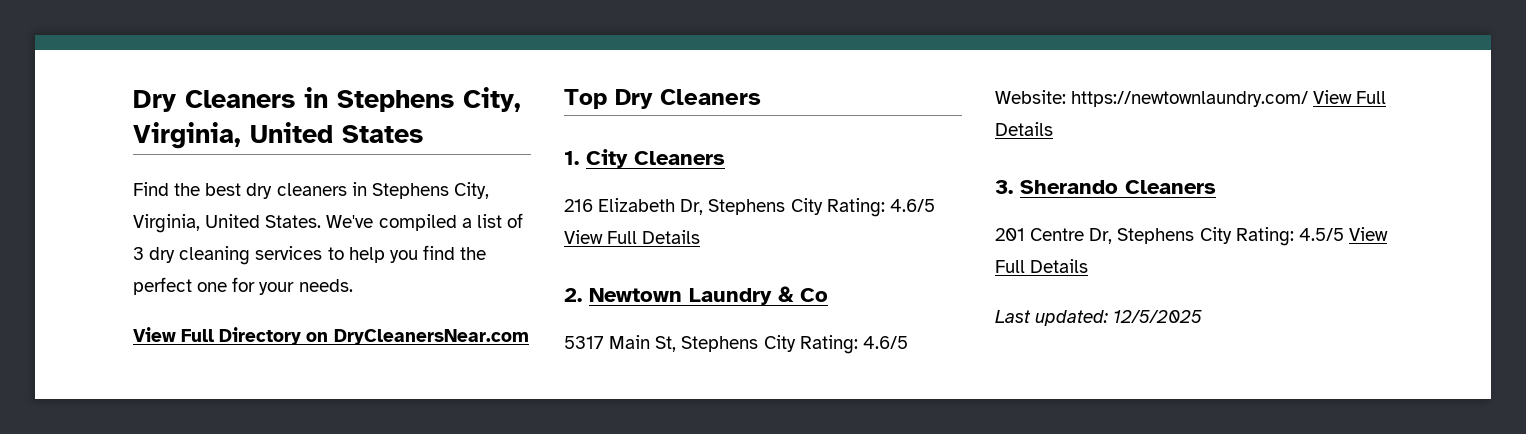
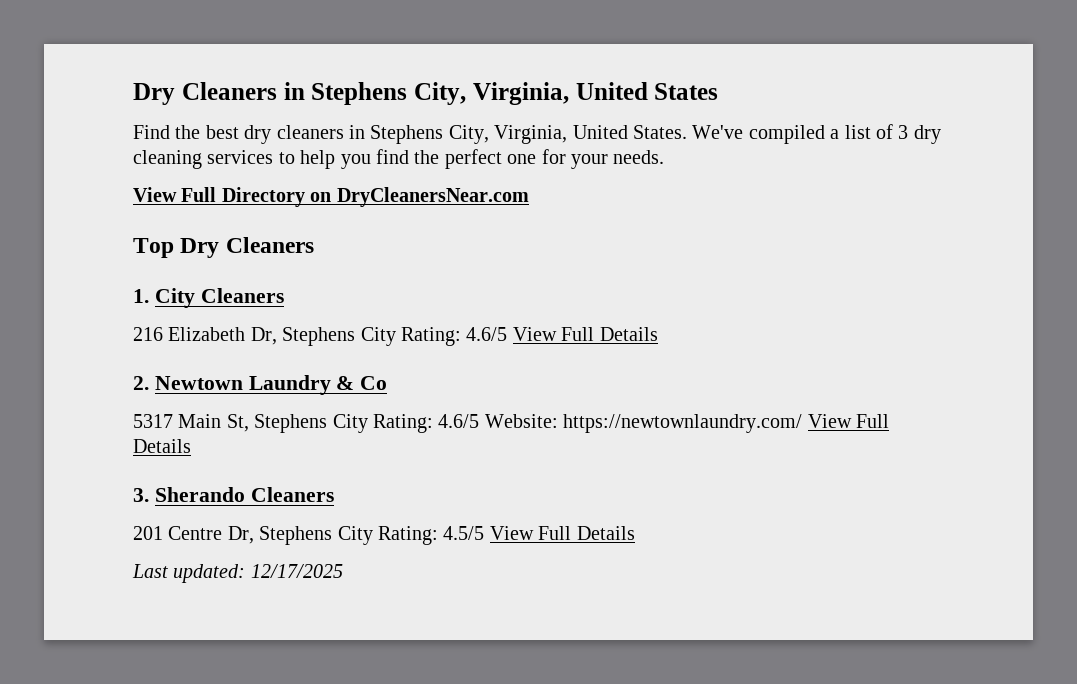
[1113,310,1203,323] 12/5/2025 -> [250,564,343,578] 12/17/2025

